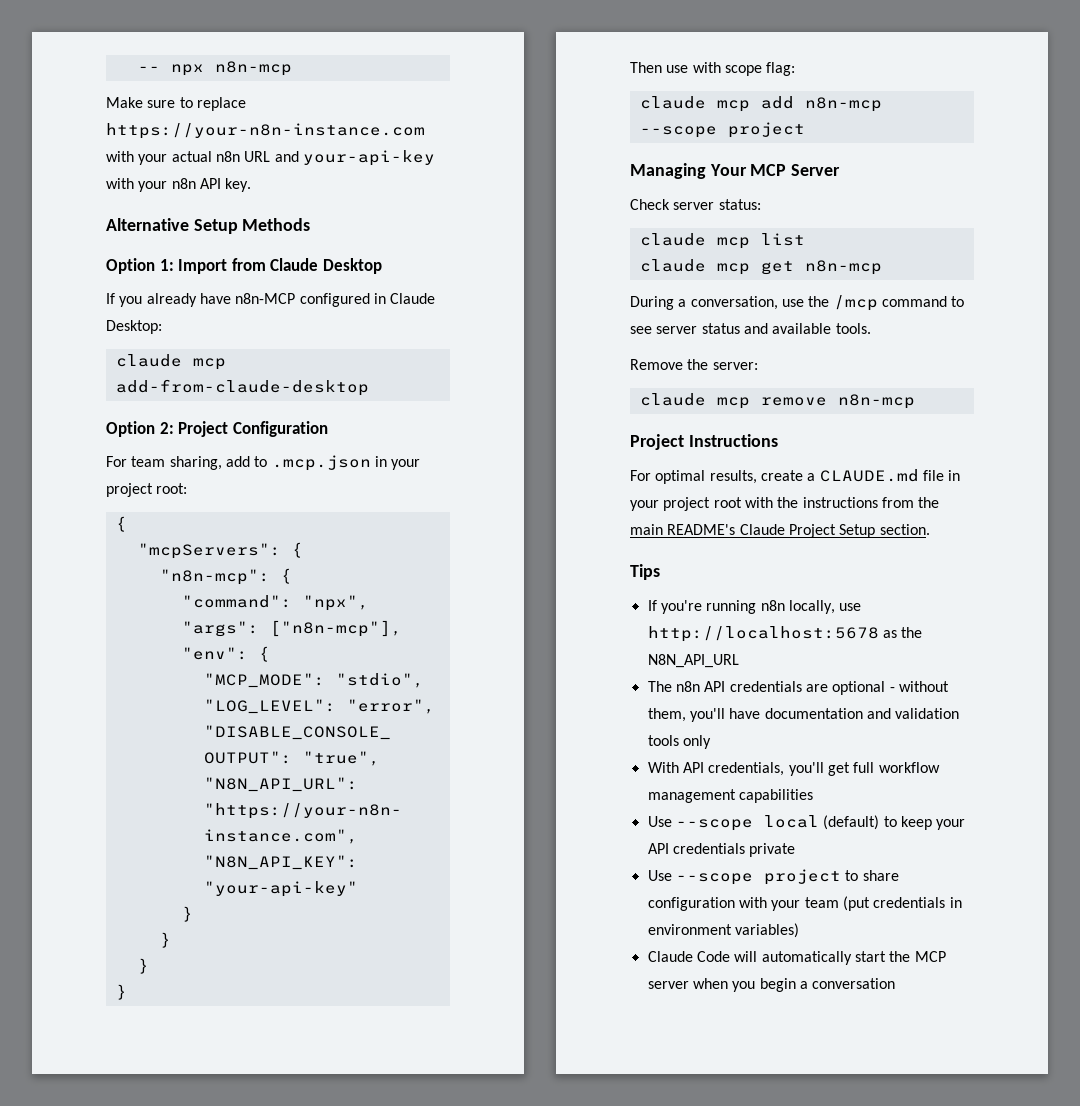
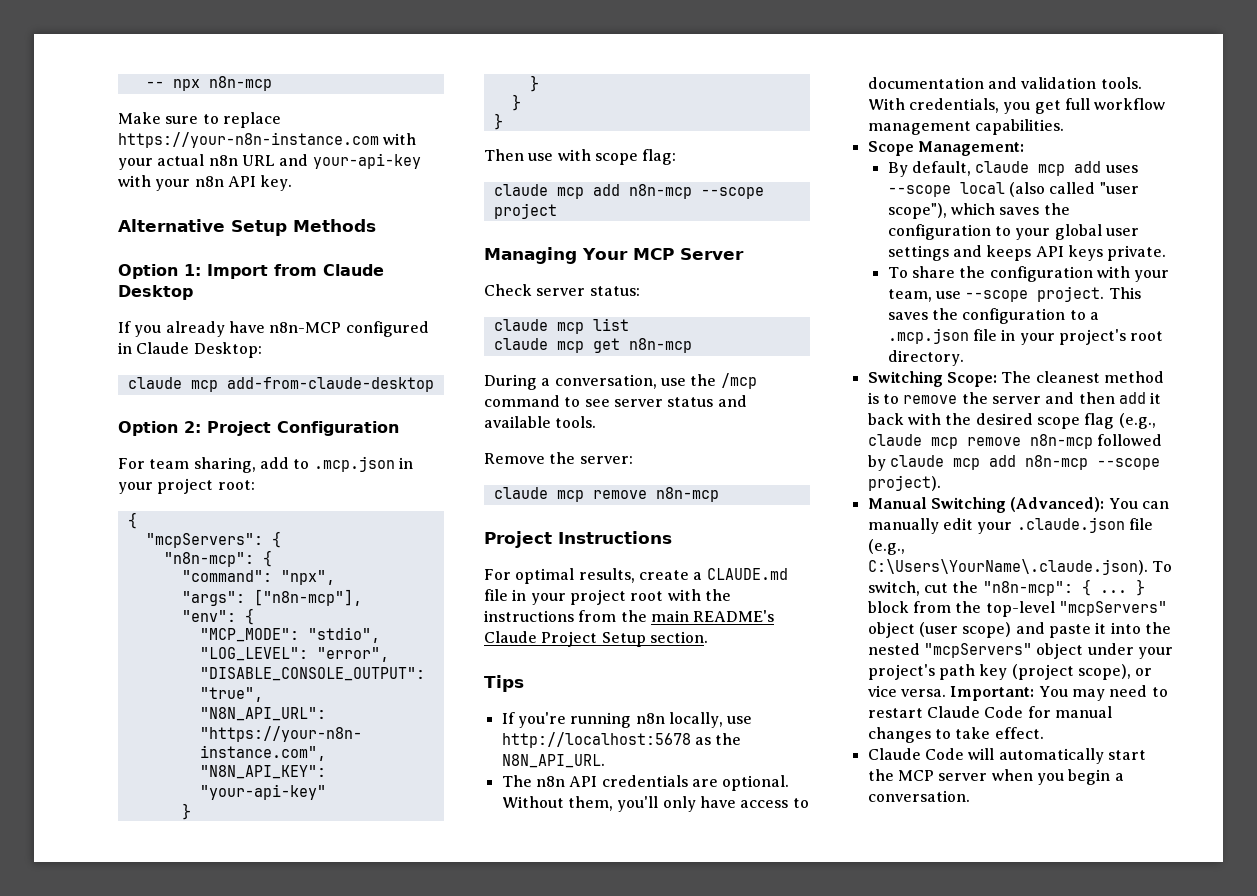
[647,654,739,668] N8N_API_URL -> [501,754,605,768] N8N_API_URL.
[832,681,949,695] [647,708,960,722] [647,735,711,749] [647,762,940,776] [647,789,813,803] [647,815,966,831] [647,843,796,857] [647,869,899,885] [647,896,962,911] [647,923,799,938] optional - without them, you'll have documentation and validation tools only // With API credentials, you'll get full workflow management capabilities // Use --scope local (default) to keep your API credentials private // Use --scope project to share configuration with your team (put credentials in environment variables) -> [722,775,790,791] [501,796,809,812] [867,77,1142,89] [867,98,1166,114] [867,119,1064,135] [867,141,1024,156] [887,161,1138,177] [887,182,1139,197] [887,203,1070,219] [887,224,1140,240] [887,245,1167,261] [887,266,1170,282] [887,286,1141,302] [887,308,1100,324] [887,328,1164,345] [887,350,964,366] [867,371,1164,387] [867,392,1162,404] [867,413,1156,429] [867,434,1162,449] [867,455,1160,471] [867,475,941,491] [867,497,1169,513] [867,517,1153,534] [867,539,905,555] [867,559,1172,575] [867,579,1145,596] [867,601,1167,617] [867,622,1171,638] [867,643,1173,659] [867,664,1153,680] [867,685,1168,701] [867,706,1112,718] [867,727,1044,743] optional. Without them, you'll only have access to documentation and validation tools. With credentials, you get full workflow management capabilities. // Scope Management: // By default, claude mcp add uses --scope local (also called "user scope"), which saves the configuration to your global user settings and keeps API keys private. // To share the configuration with your team, use --scope project. This saves the configuration to a .mcp.json file in your project's root directory. // Switching Scope: The cleanest method is to remove the server and then add it back with the desired scope flag (e.g., claude mcp remove n8n-mcp followed by claude mcp add n8n-mcp --scope project). // Manual Switching (Advanced): You can manually edit your .claude.json file (e.g., C:\Users\YourName\.claude.json). To switch, cut the "n8n-mcp": { ... } block from the top-level "mcpServers" object (user scope) and paste it into the nested "mcpServers" object under your project's path key (project scope), or vice versa. Important: You may need to restart Claude Code for manual changes to take effect.
[812,978,896,989] conversation -> [867,790,970,802] conversation.

